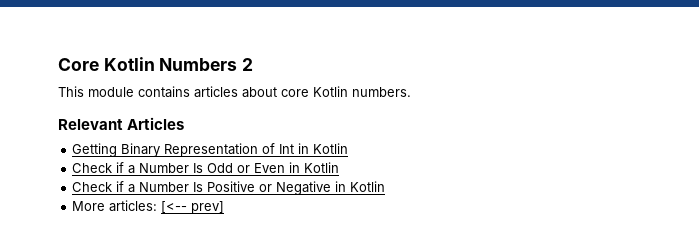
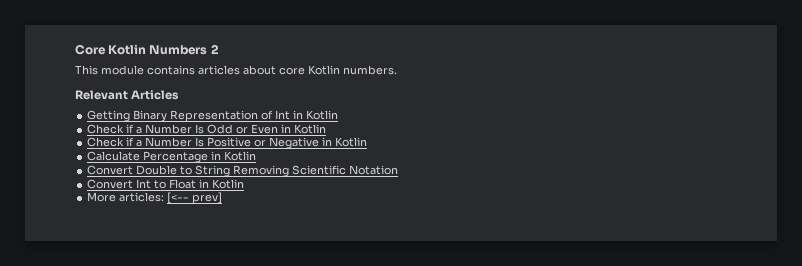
(386, 186) none -> [87,151,257,163] [87,165,399,177] [87,179,245,189] // Calculate Percentage in Kotlin // Convert Double to String Removing Scientific Notation // Convert Int to Float in Kotlin

